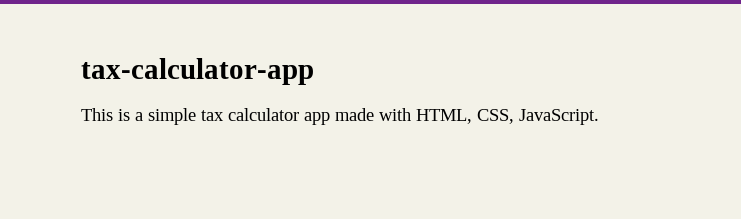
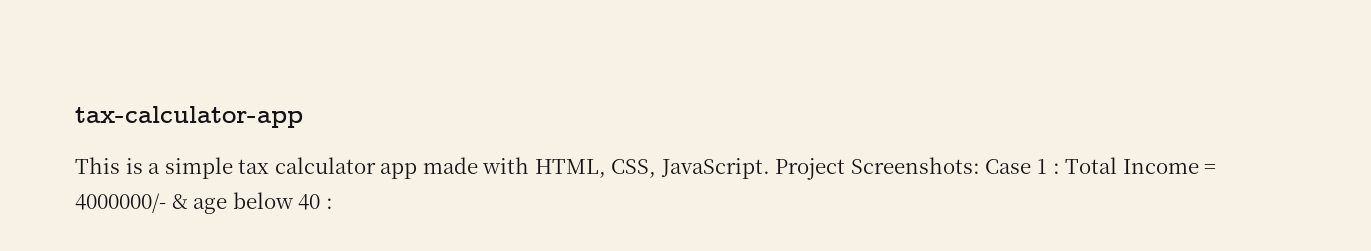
(599, 117) none -> [775,157,1217,180] [75,192,333,214] Project Screenshots: Case 1 : Total Income = 4000000/- & age below 40 :

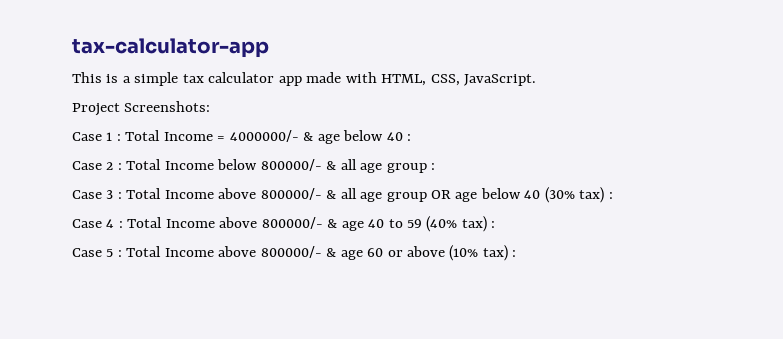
(770, 168) none -> (537, 80) //
(980, 165) none -> (211, 106) //
(333, 203) none -> [72,159,436,173] [72,187,613,203] [72,216,496,232] [72,245,517,261] // Case 2 : Total Income below 800000/- & all age group : // Case 3 : Total Income above 800000/- & all age group OR age below 40 (30% tax) : // Case 4 : Total Income above 800000/- & age 40 to 59 (40% tax) : // Case 5 : Total Income above 800000/- & age 60 or above (10% tax) :

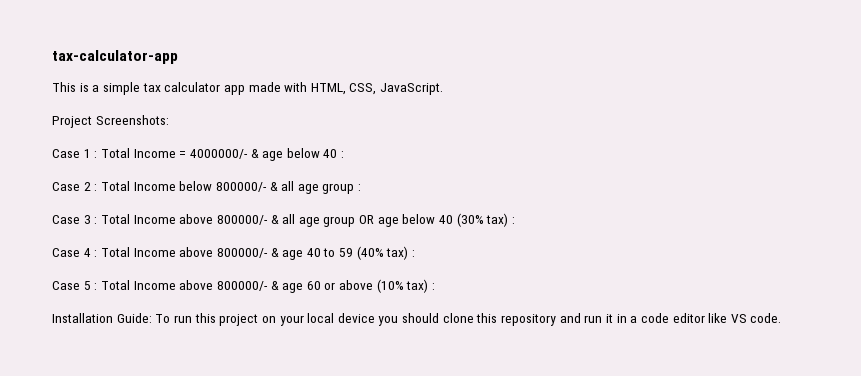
(517, 253) none -> [52,313,782,326] // Installation Guide: To run this project on your local device you should clone this repository and run it in a code editor like VS code.

